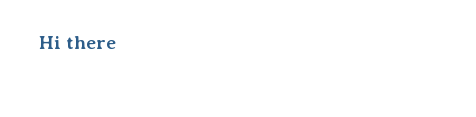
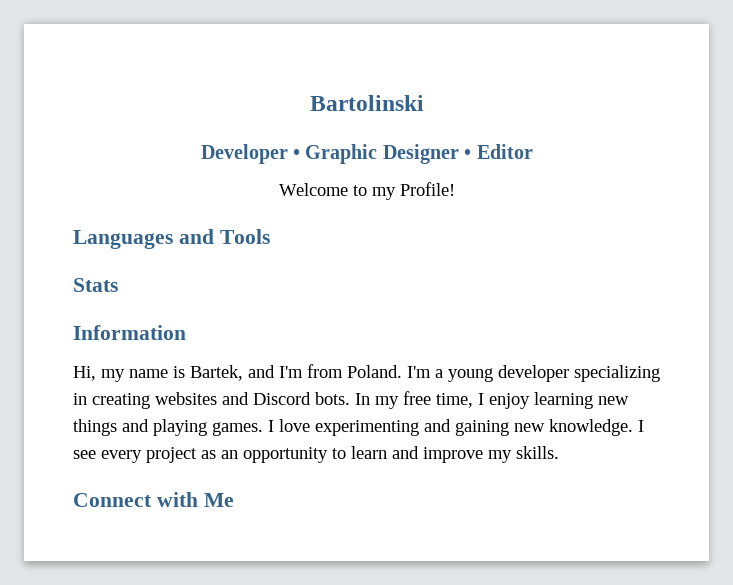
[39,36,117,49] Hi there -> [309,95,424,111] [200,144,533,164] [278,182,455,200] [73,229,270,249] [73,278,118,292] [73,325,186,340] [73,364,660,382] [73,391,629,409] [73,419,644,436] [73,446,559,463] [73,492,234,507] Bartolinski // Developer • Graphic Designer • Editor // Welcome to my Profile! // Languages and Tools // Stats // Information // Hi, my name is Bartek, and I'm from Poland. I'm a young developer specializing in creating websites and Discord bots. In my free time, I enjoy learning new things and playing games. I love experimenting and gaining new knowledge. I see every project as an opportunity to learn and improve my skills. // Connect with Me

